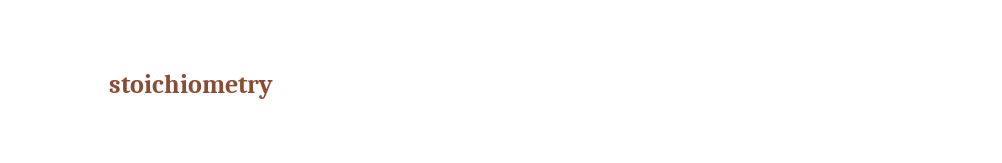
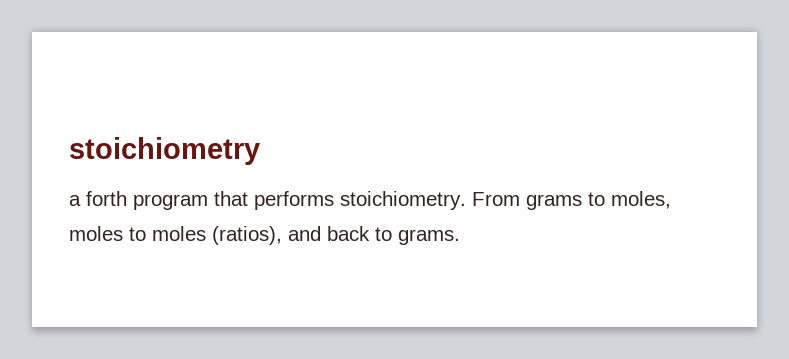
(273, 86) none -> [69,191,671,210] [69,226,460,245] // a forth program that performs stoichiometry. From grams to moles, moles to moles (ratios), and back to grams.

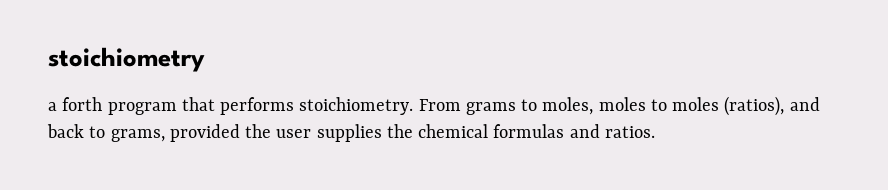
[398,229,460,245] grams. -> [110,124,655,142] grams, provided the user supplies the chemical formulas and ratios.

